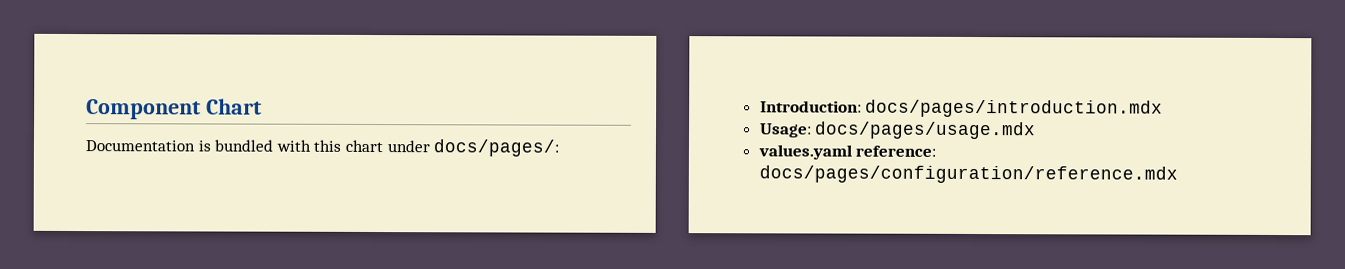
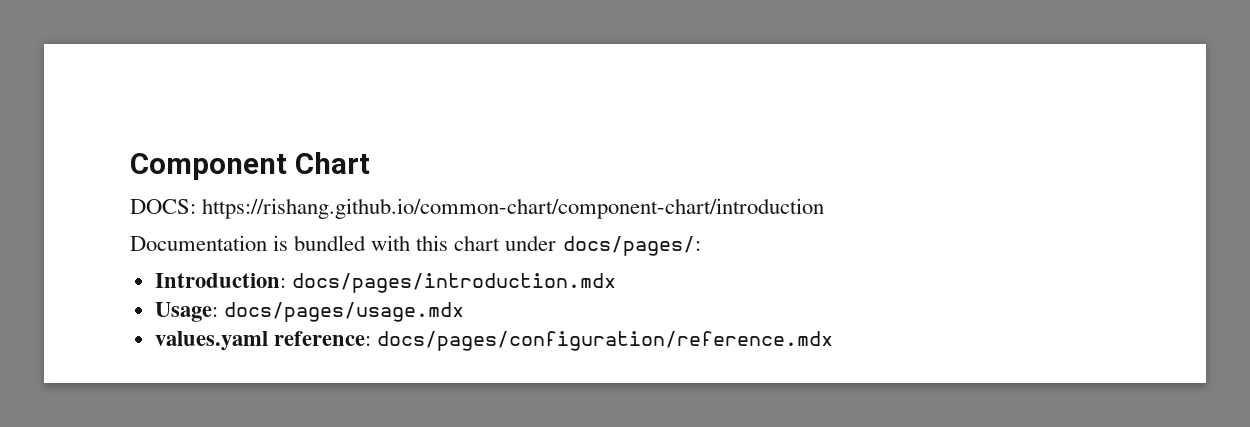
(262, 106) none -> [130,198,825,219] // DOCS: https://rishang.github.io/common-chart/component-chart/introduction

